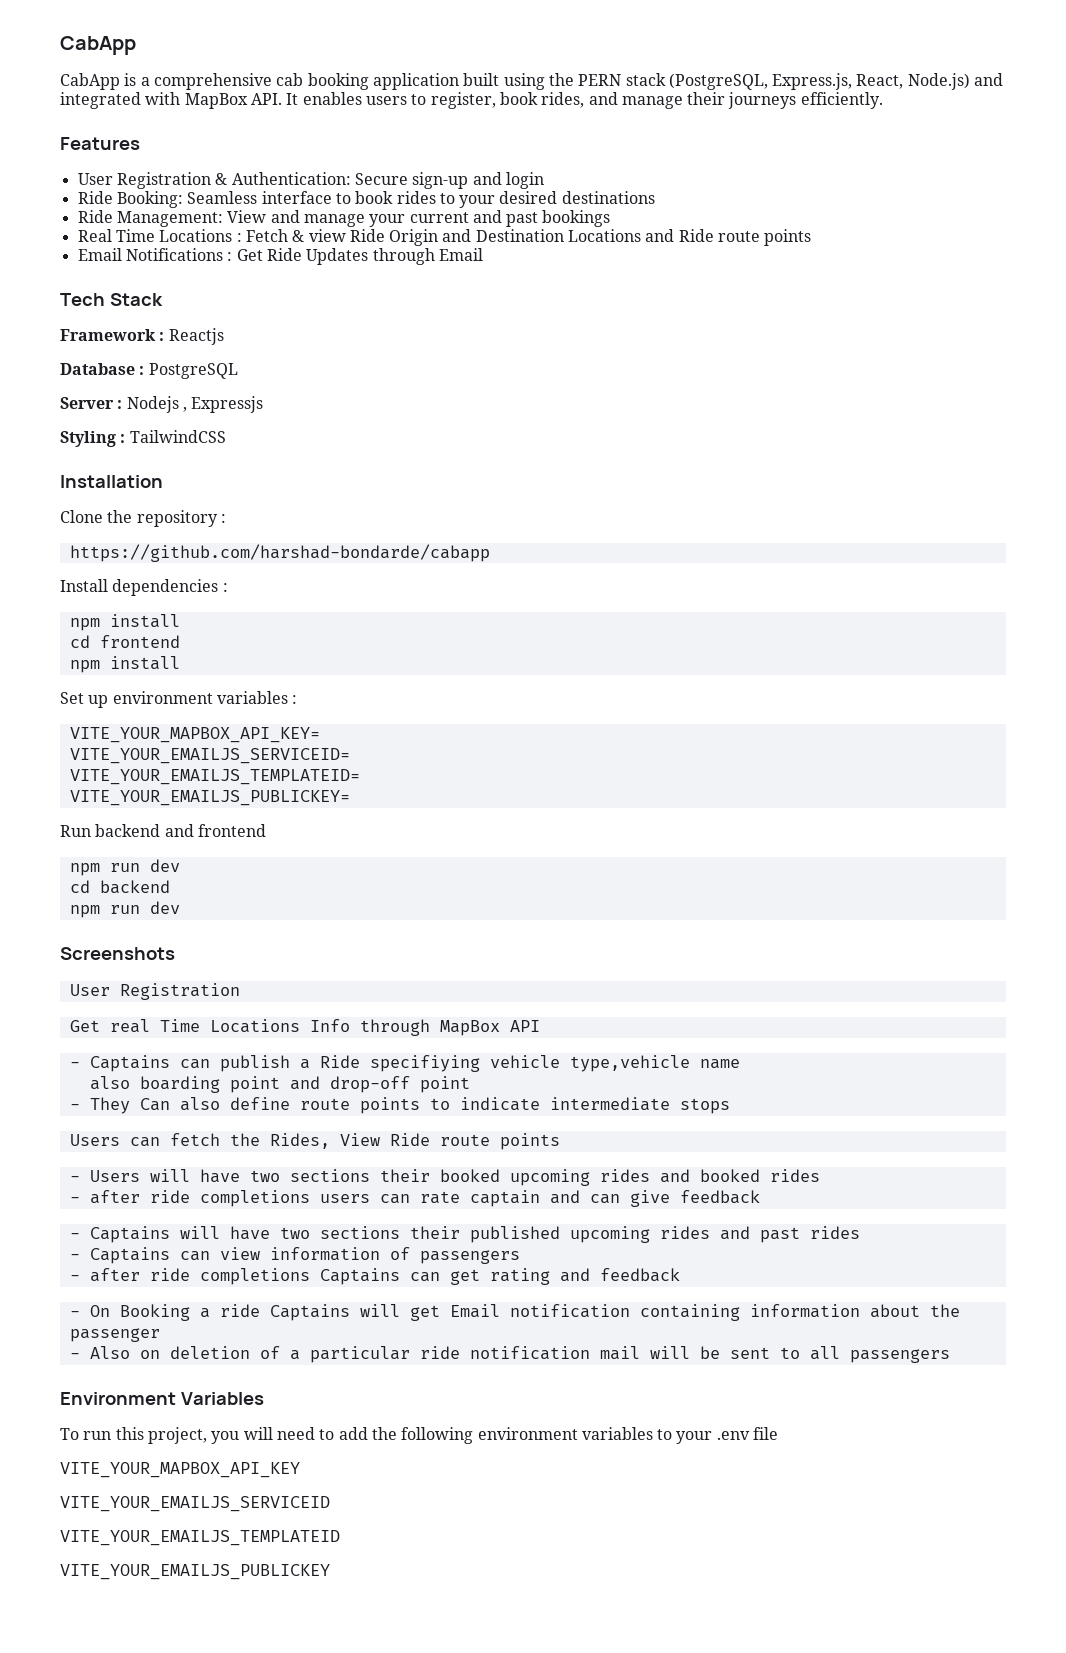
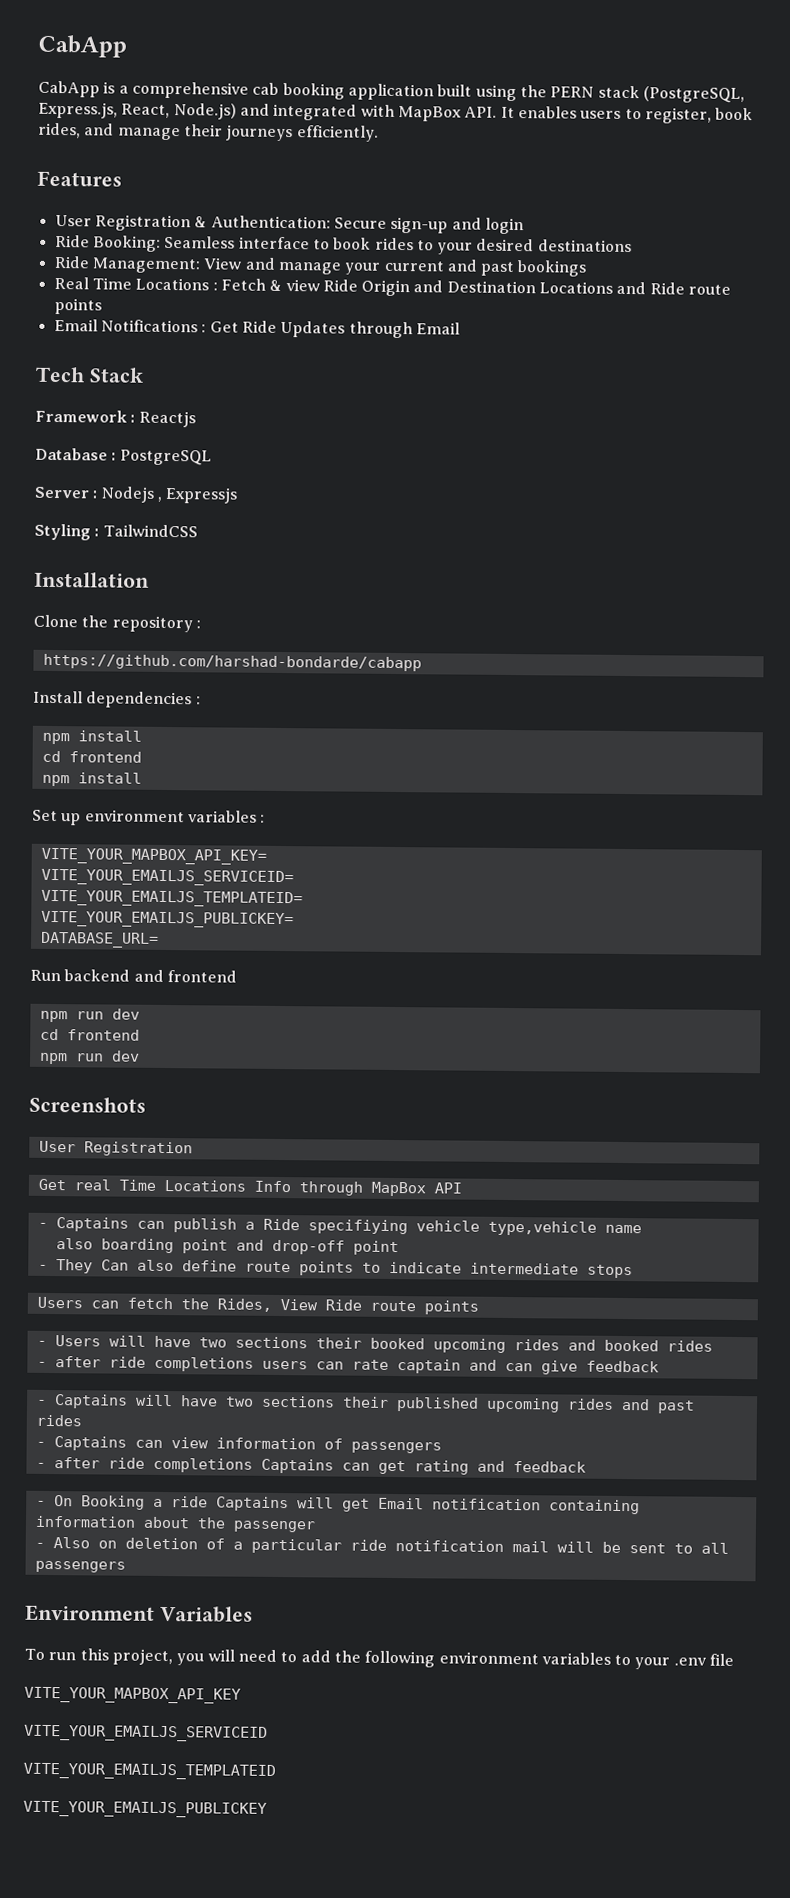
(350, 798) none -> [40,931,159,948] // DATABASE_URL=
[99,880,170,894] backend -> [66,1029,140,1041] frontend

